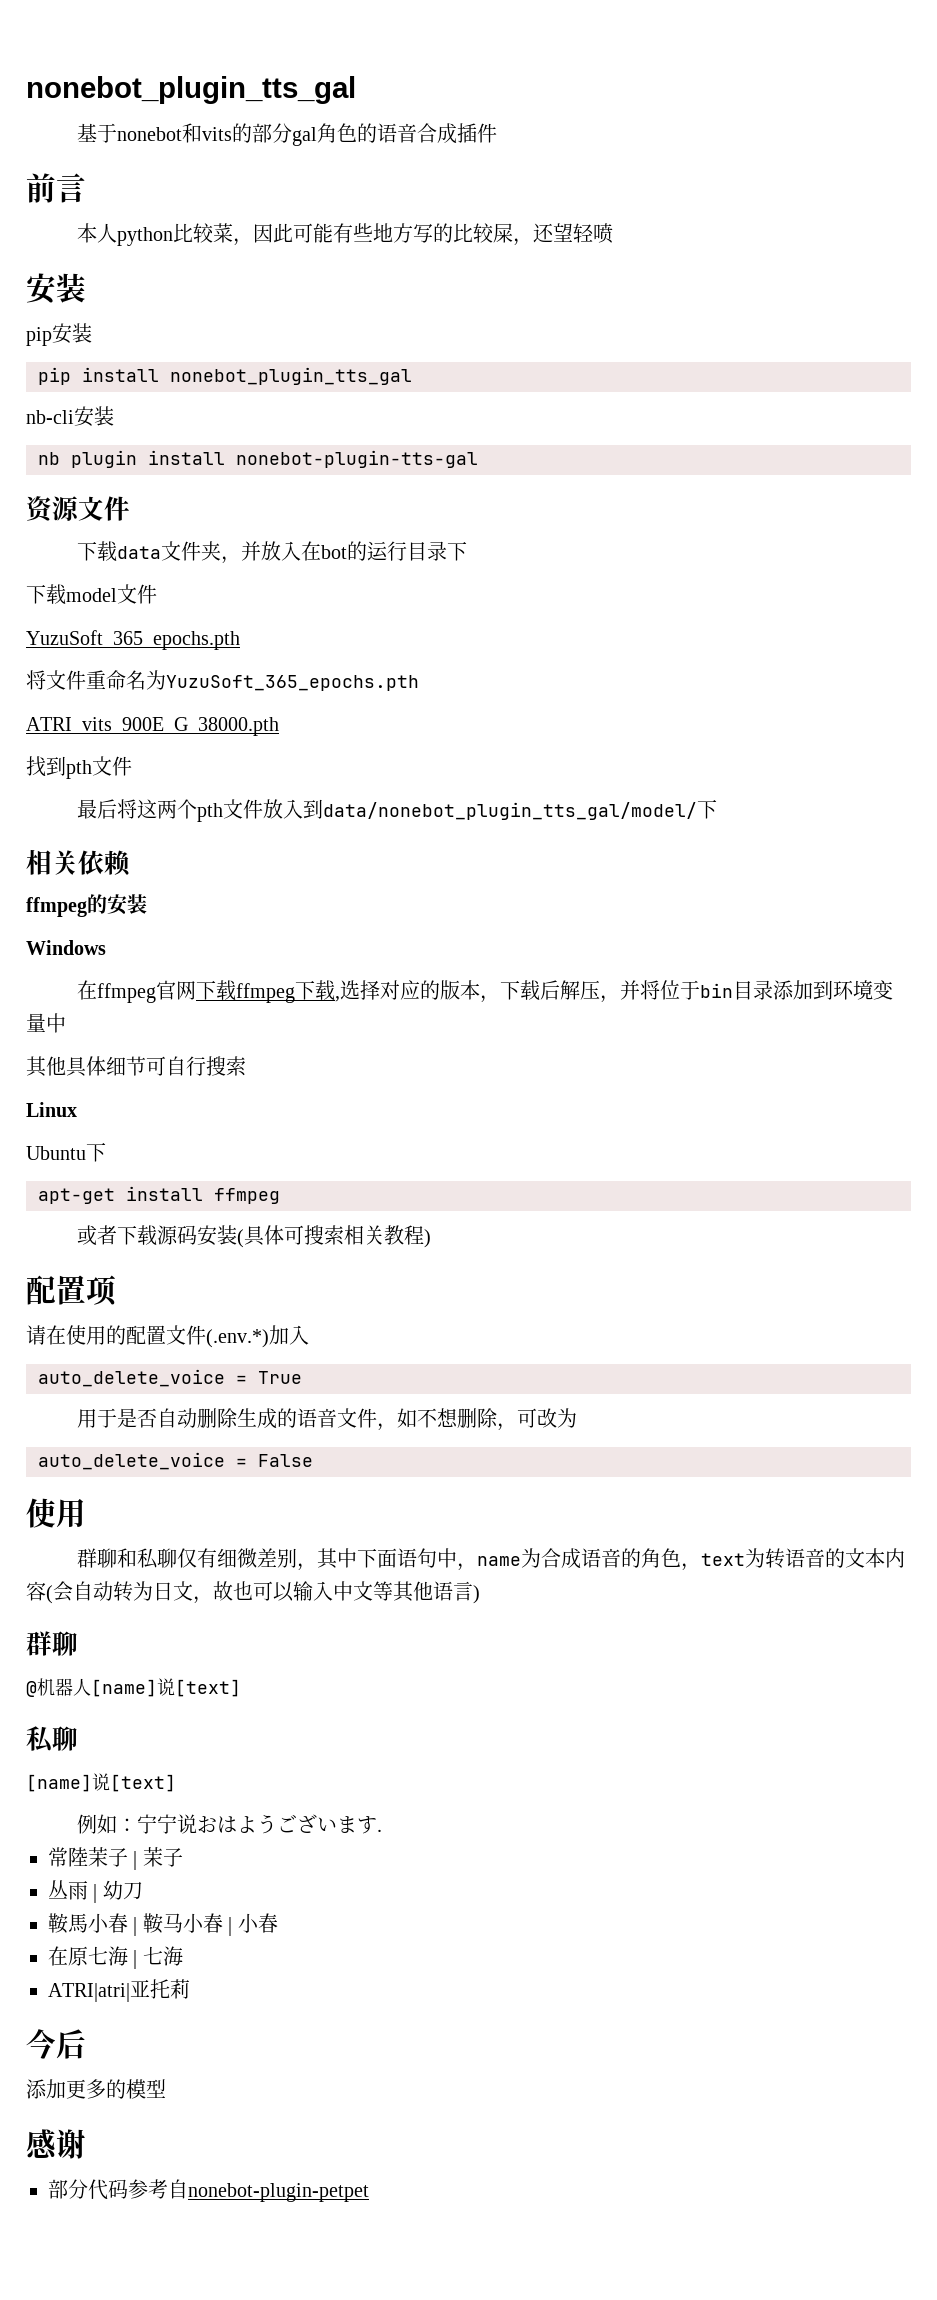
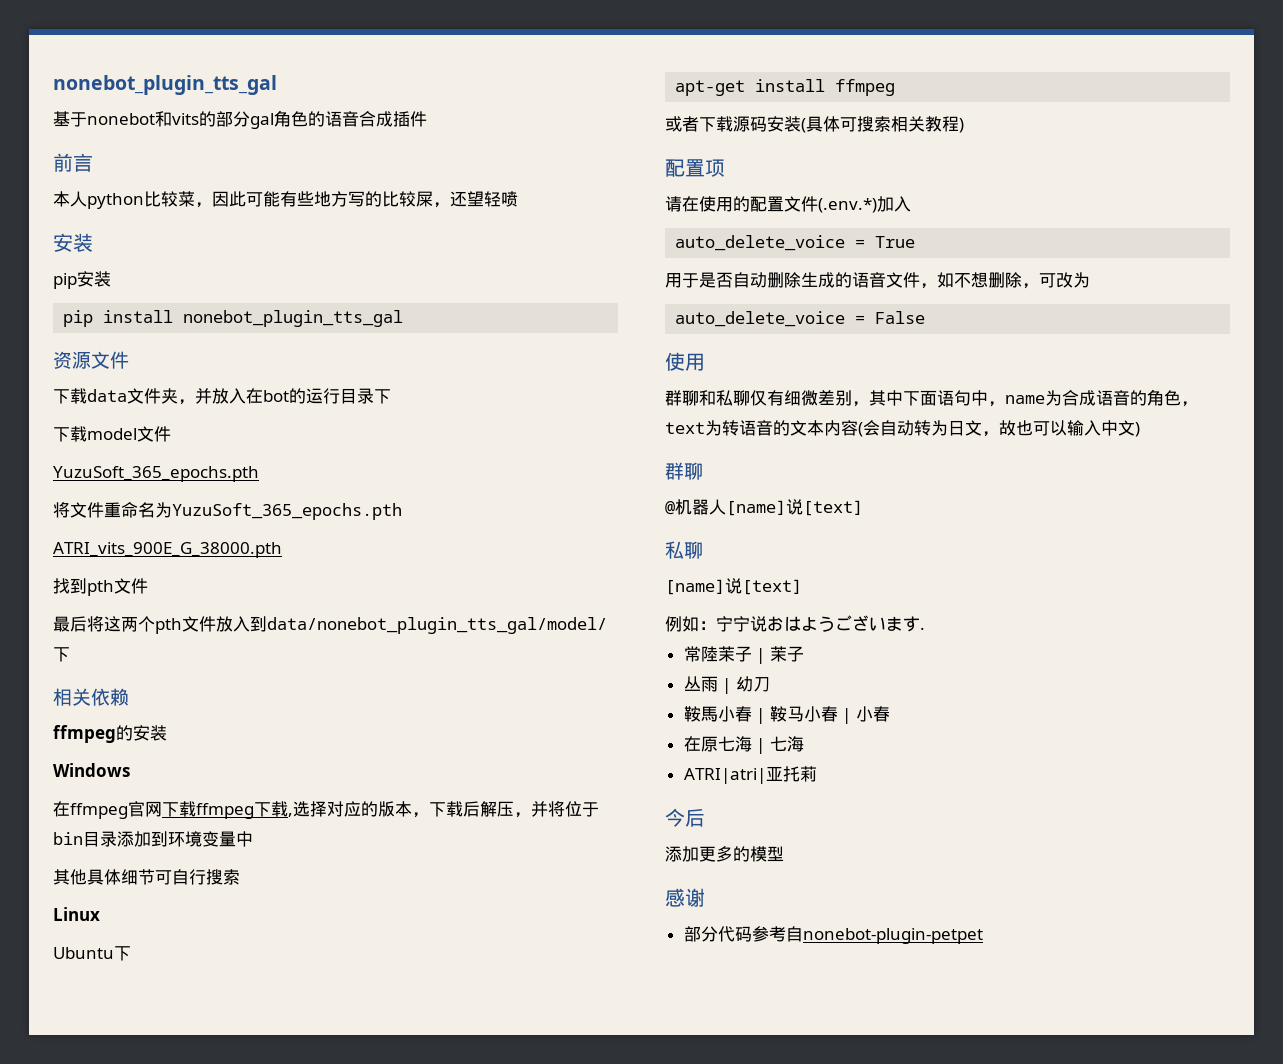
[26,406,114,427] [38,450,478,468] // nb-cli安装 // nb plugin install nonebot-plugin-tts-gal -> (404, 318) none
[373,1581,473,1602] 等其他语言 -> (1135, 428) none

